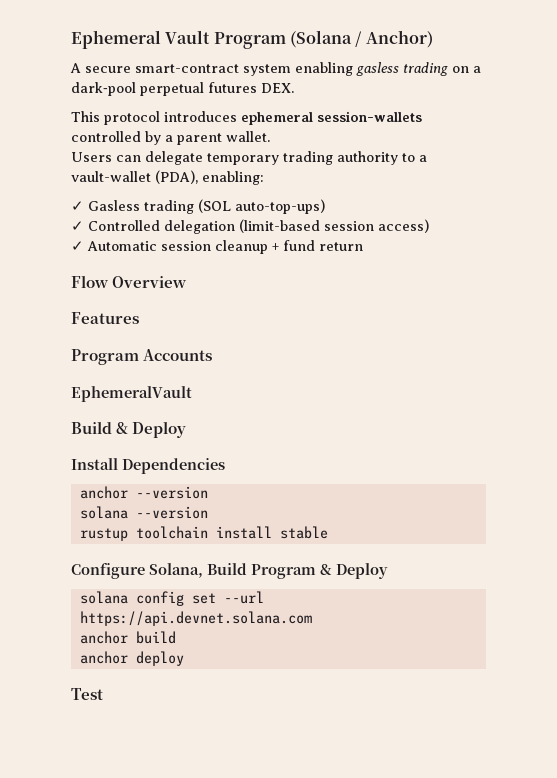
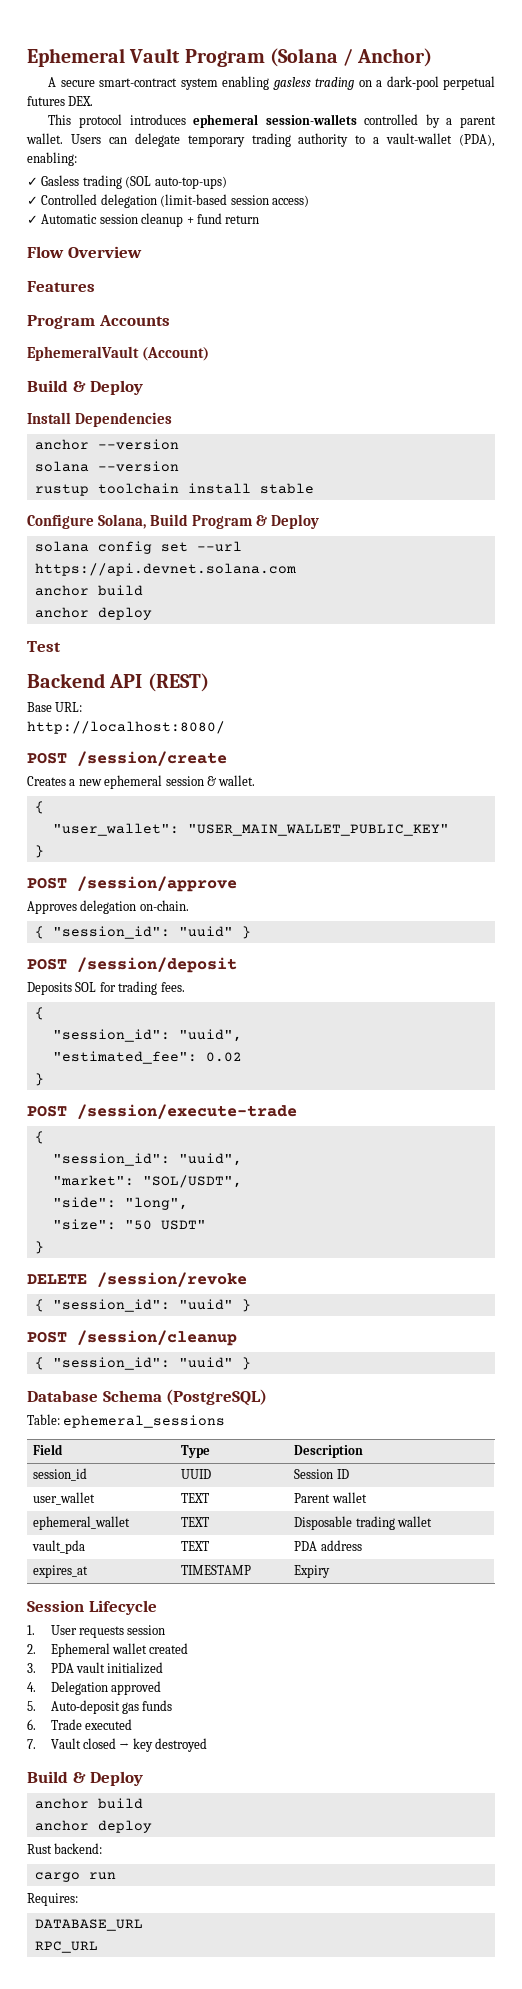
(270, 136) // -> (63, 138) none
(192, 394) none -> [141,347,209,361] (Account)
(103, 694) none -> [27,673,209,692] [27,702,83,712] [27,721,225,734] [27,751,227,766] [27,775,256,789] [34,801,44,814] [52,823,449,836] [34,845,44,858] [27,876,237,892] [27,900,189,914] [34,926,251,939] [27,957,237,973] [27,981,185,995] [34,1007,44,1020] [52,1029,242,1042] [52,1051,242,1064] [34,1073,44,1086] [27,1104,297,1119] [34,1131,44,1144] [52,1153,242,1166] [52,1175,242,1188] [52,1197,188,1210] [52,1219,206,1230] [34,1241,44,1254] [27,1272,247,1287] [34,1299,251,1312] [27,1330,237,1346] [34,1357,251,1370] [27,1389,268,1406] [27,1414,226,1428] [33,1444,64,1455] [181,1445,211,1458] [294,1445,364,1458] [33,1468,88,1481] [181,1469,212,1479] [294,1469,349,1479] [33,1492,96,1505] [181,1493,210,1503] [294,1492,367,1503] [33,1516,131,1530] [181,1517,210,1527] [294,1516,433,1530] [32,1540,86,1554] [181,1541,210,1551] [294,1540,362,1551] [33,1565,89,1578] [181,1565,252,1575] [294,1565,331,1578] [27,1600,157,1615] [27,1625,166,1638] [27,1643,189,1657] [27,1662,164,1674] [27,1681,161,1695] [27,1700,173,1714] [27,1719,132,1730] [27,1738,207,1752] [27,1771,144,1786] [34,1798,143,1809] [34,1820,152,1833] [27,1843,103,1854] [34,1872,116,1882] [27,1893,78,1906] [34,1919,143,1931] [34,1941,98,1953] // Backend API (REST) // Base URL: // http://localhost:8080/ // POST /session/create // Creates a new ephemeral session & wallet. // { // "user_wallet": "USER_MAIN_WALLET_PUBLIC_KEY" // } // POST /session/approve // Approves delegation on-chain. // { "session_id": "uuid" } // POST /session/deposit // Deposits SOL for trading fees. // { // "session_id": "uuid", // "estimated_fee": 0.02 // } // POST /session/execute-trade // { // "session_id": "uuid", // "market": "SOL/USDT", // "side": "long", // "size": "50 USDT" // } // DELETE /session/revoke // { "session_id": "uuid" } // POST /session/cleanup // { "session_id": "uuid" } // Database Schema (PostgreSQL) // Table: ephemeral_sessions // Field | Type | Description // session_id | UUID | Session ID // user_wallet | TEXT | Parent wallet // ephemeral_wallet | TEXT | Disposable trading wallet // vault_pda | TEXT | PDA address // expires_at | TIMESTAMP | Expiry // Session Lifecycle // 1. User requests session // 2. Ephemeral wallet created // 3. PDA vault initialized // 4. Delegation approved // 5. Auto‑deposit gas funds // 6. Trade executed // 7. Vault closed → key destroyed // Build & Deploy // anchor build // anchor deploy // Rust backend: // cargo run // Requires: // DATABASE_URL // RPC_URL

